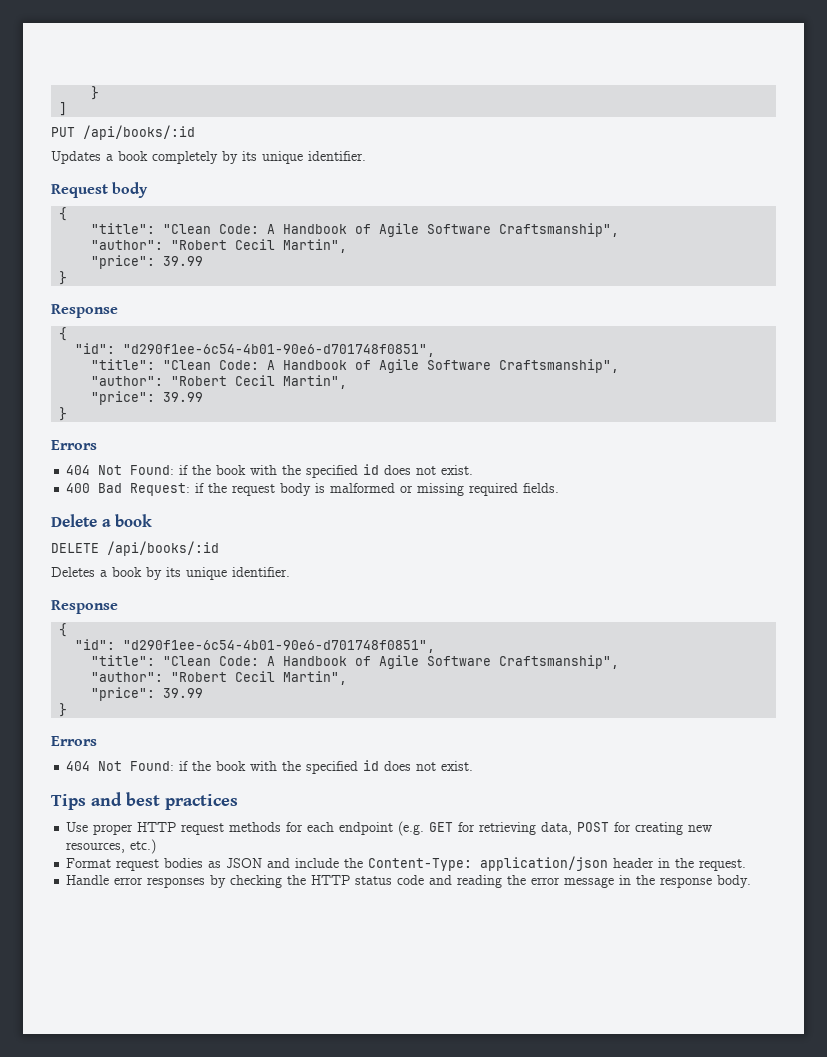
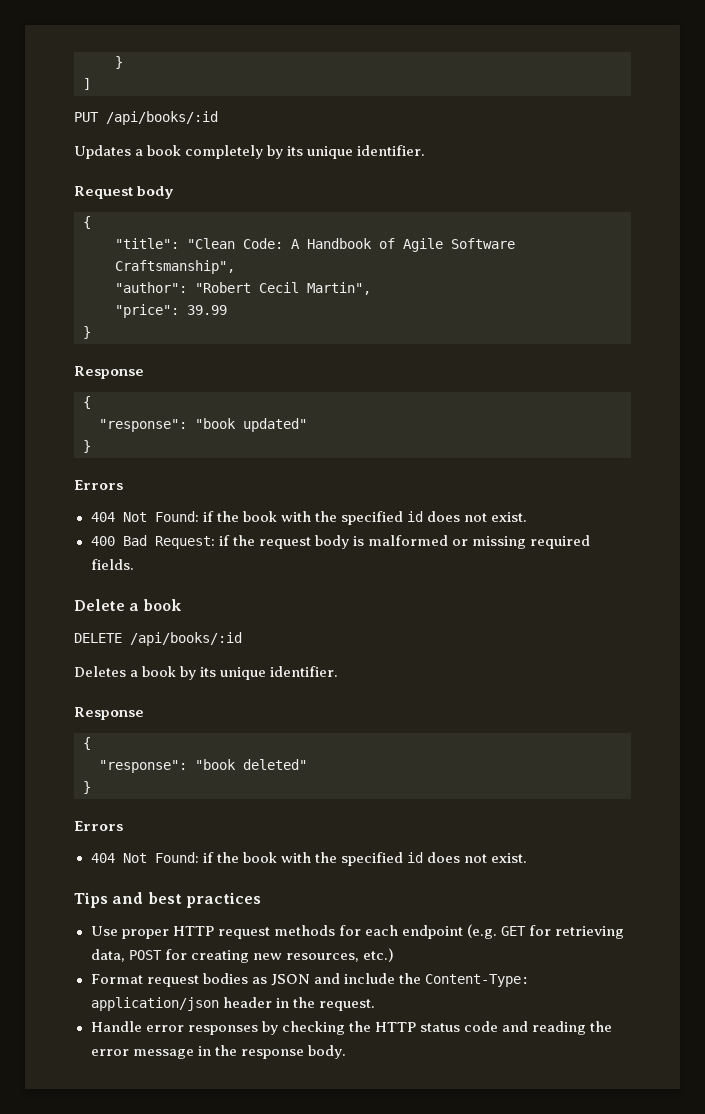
[75,343,436,357] [91,359,620,373] [91,375,348,389] [91,391,204,405] "id": "d290f1ee-6c54-4b01-90e6-d701748f0851", // "title": "Clean Code: A Handbook of Agile Software Craftsmanship", // "author": "Robert Cecil Martin", // "price": 39.99 -> [99,418,307,432] "response": "book updated"
[75,639,436,653] [91,655,620,669] [91,671,348,685] [91,687,204,701] "id": "d290f1ee-6c54-4b01-90e6-d701748f0851", // "title": "Clean Code: A Handbook of Agile Software Craftsmanship", // "author": "Robert Cecil Martin", // "price": 39.99 -> [99,759,307,773] "response": "book deleted"

